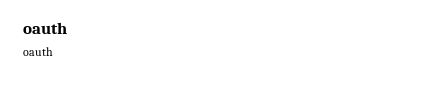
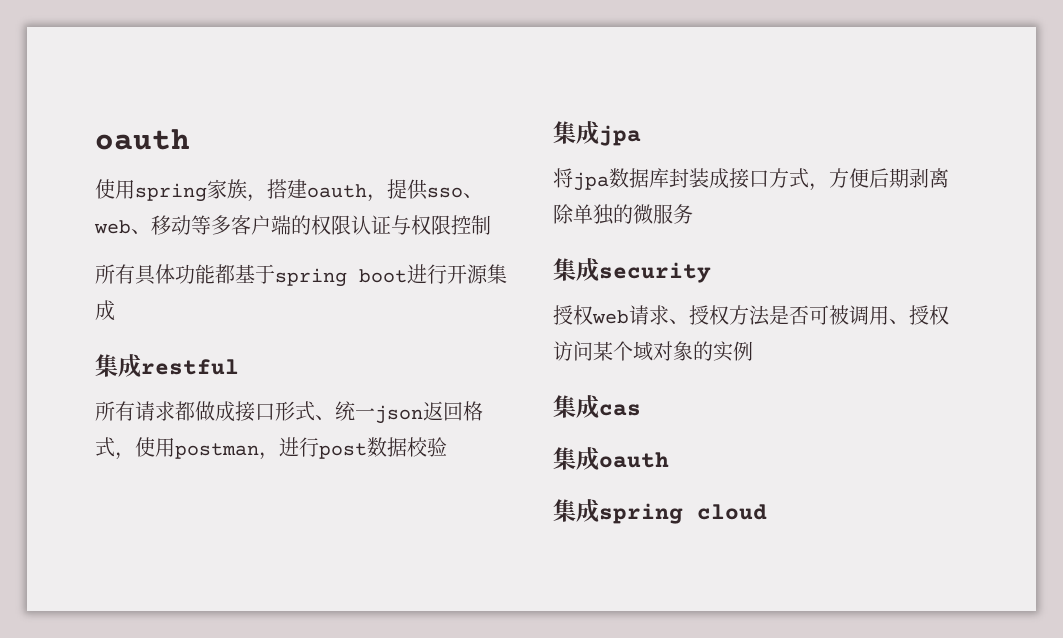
[23,22,67,34] [23,47,53,56] oauth // oauth -> [95,129,190,150] [95,179,483,202] [94,215,491,235] [95,264,507,287] [95,300,115,321] [95,354,239,378] [95,401,483,424] [95,437,447,460] [553,121,641,146] [553,168,949,191] [553,204,693,225] [553,258,711,283] [553,305,949,326] [553,341,753,362] [553,395,641,419] [553,447,669,471] [553,499,767,524] oauth // 使用spring家族，搭建oauth，提供sso、web、移动等多客户端的权限认证与权限控制 // 所有具体功能都基于spring boot进行开源集成 // 集成restful // 所有请求都做成接口形式、统一json返回格式，使用postman，进行post数据校验 // 集成jpa // 将jpa数据库封装成接口方式，方便后期剥离除单独的微服务 // 集成security // 授权web请求、授权方法是否可被调用、授权访问某个域对象的实例 // 集成cas // 集成oauth // 集成spring cloud

